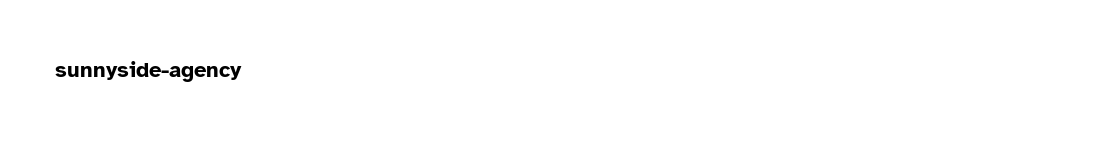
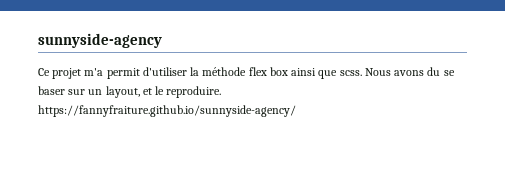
(242, 71) none -> [38,67,455,79] [38,86,222,98] [38,105,296,117] // Ce projet m'a permit d'utiliser la méthode flex box ainsi que scss. Nous avons du se baser sur un layout, et le reproduire. https://fannyfraiture.github.io/sunnyside-agency/

